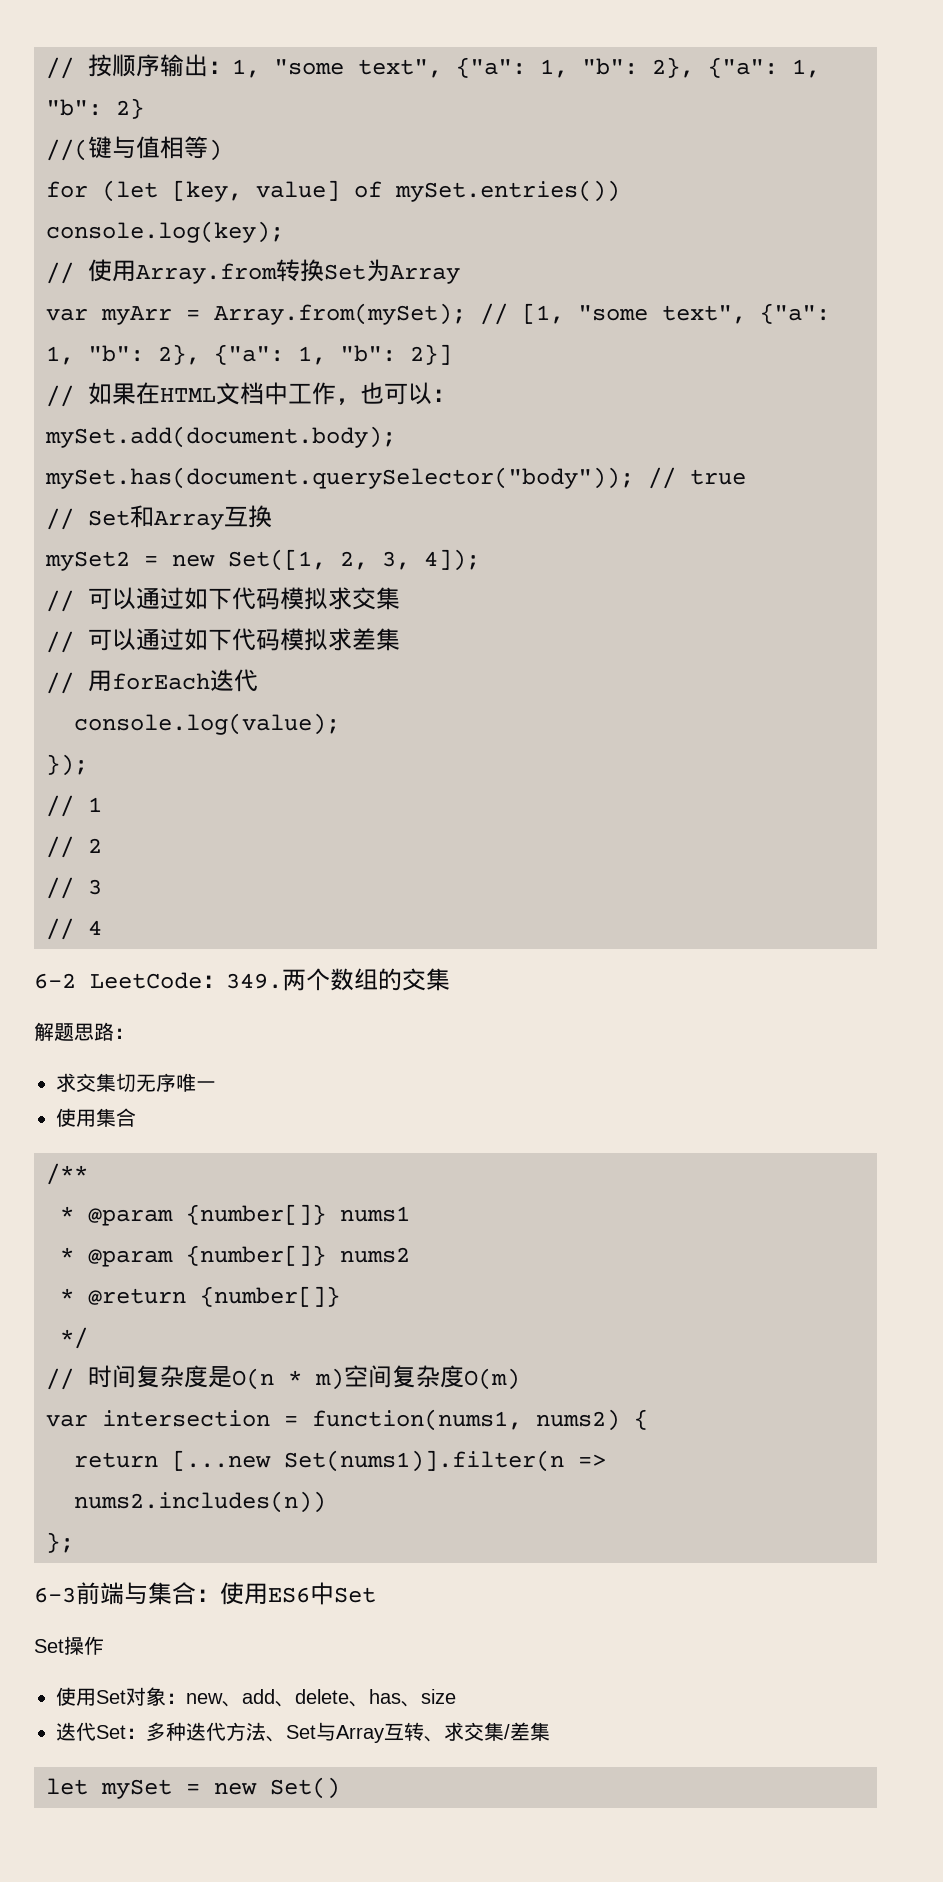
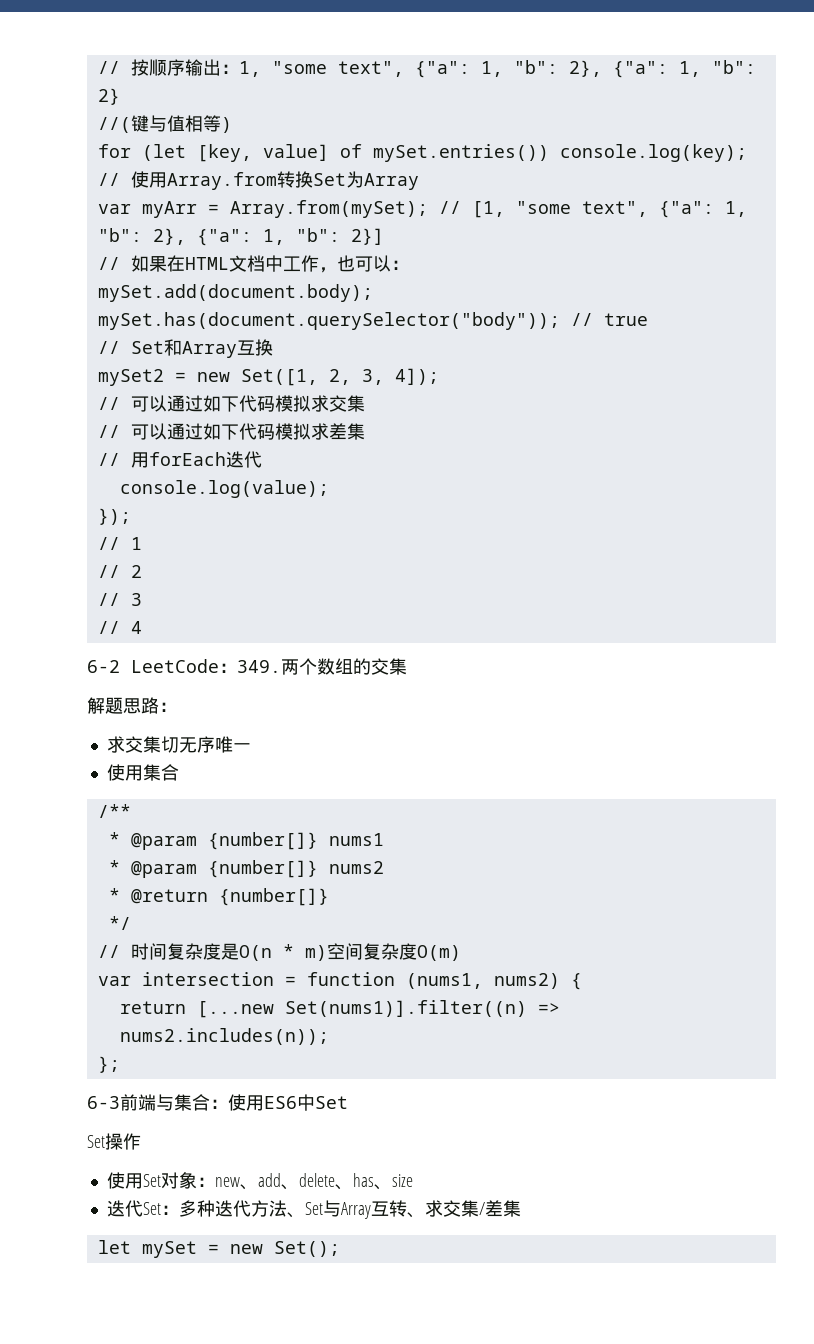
[312,1409,522,1431] function(nums1, -> [306,972,483,989] function (nums1,
[284,1450,606,1472] [74,1491,326,1513] Set(nums1)].filter(n => nums2.includes(n)) -> [284,1000,560,1017] [119,1028,329,1045] Set(nums1)].filter((n) => nums2.includes(n));
[270,1777,340,1799] Set() -> [273,1241,340,1257] Set();

